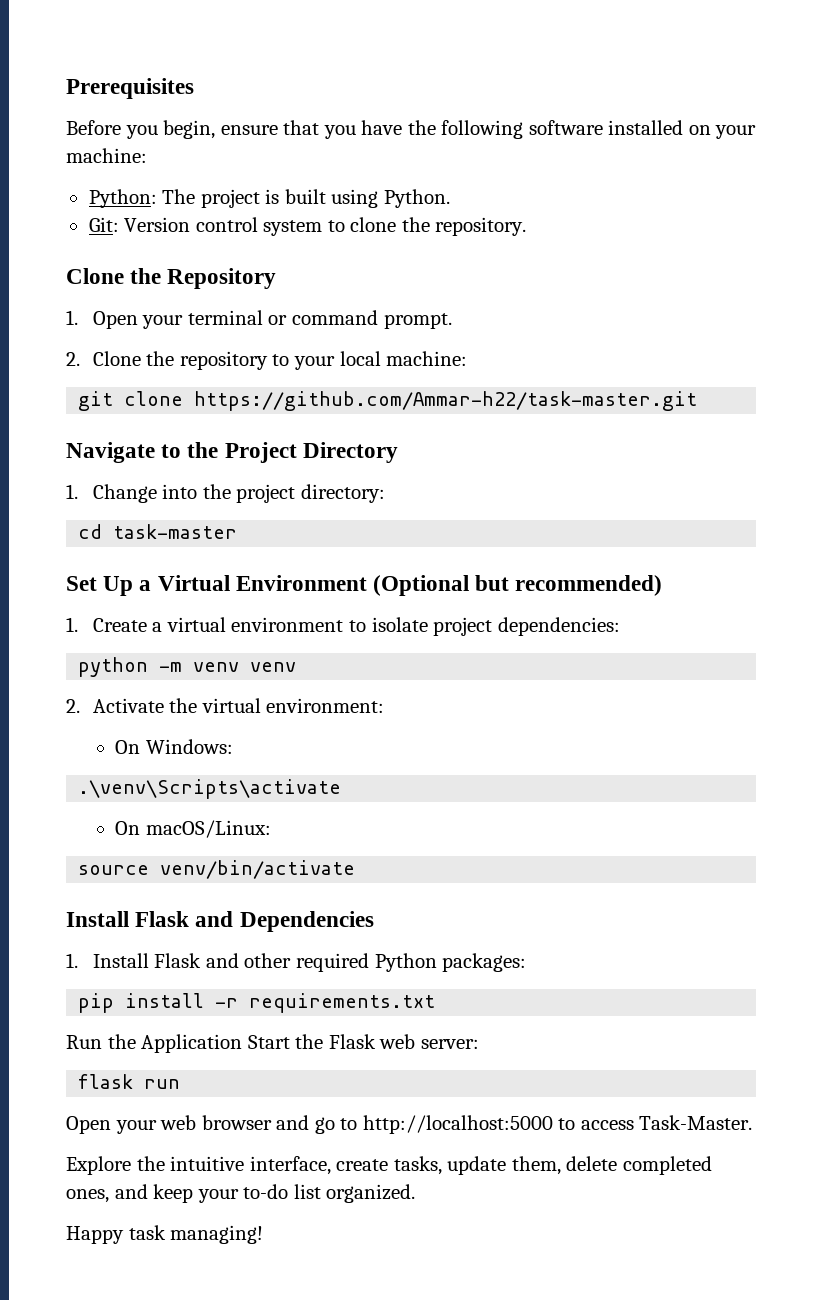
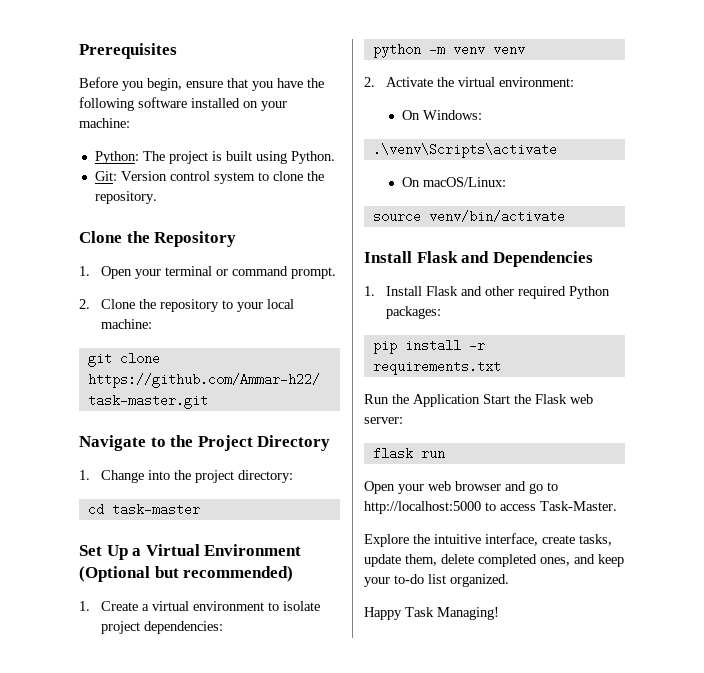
[128,1225,264,1244] task managing! -> [405,607,499,620] Task Managing!

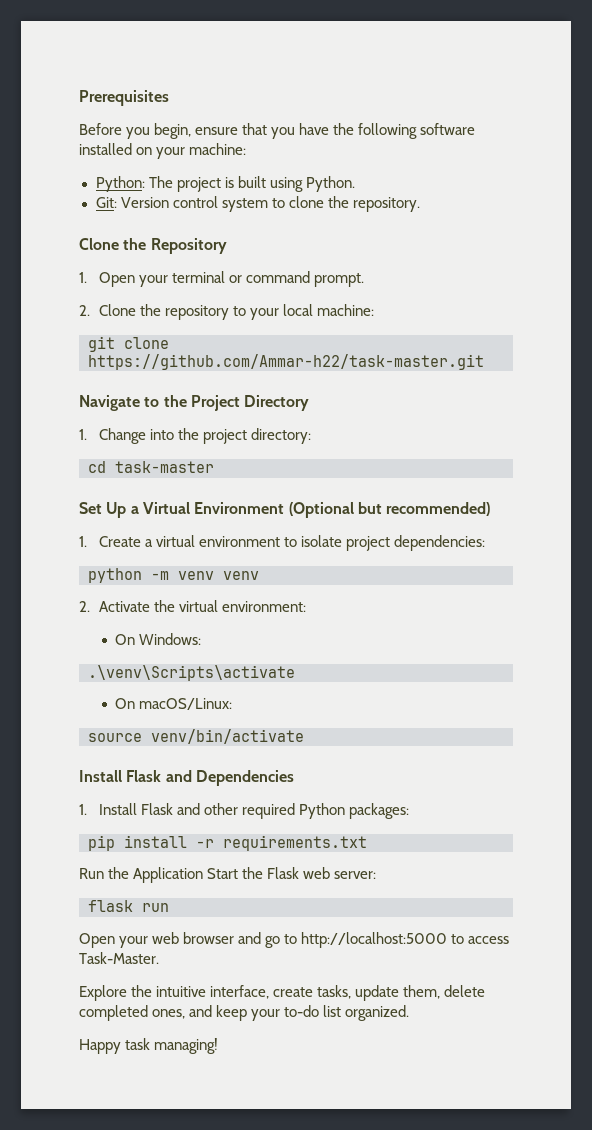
[405,607,499,620] Task Managing! -> [125,1038,219,1054] task managing!

